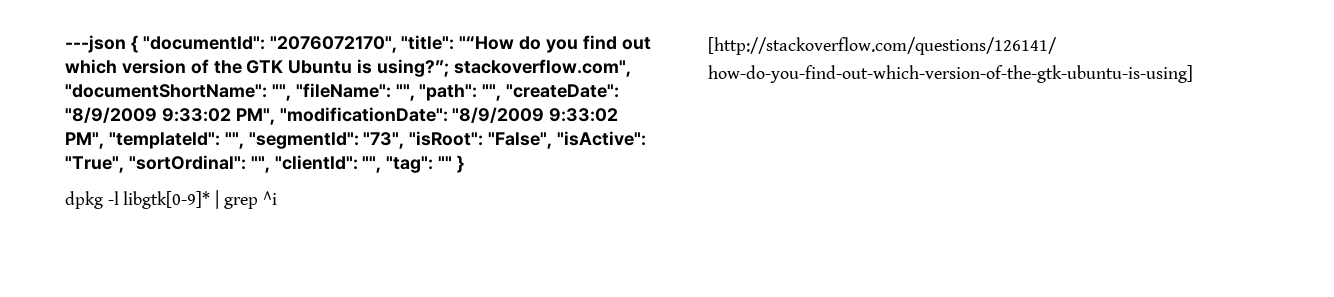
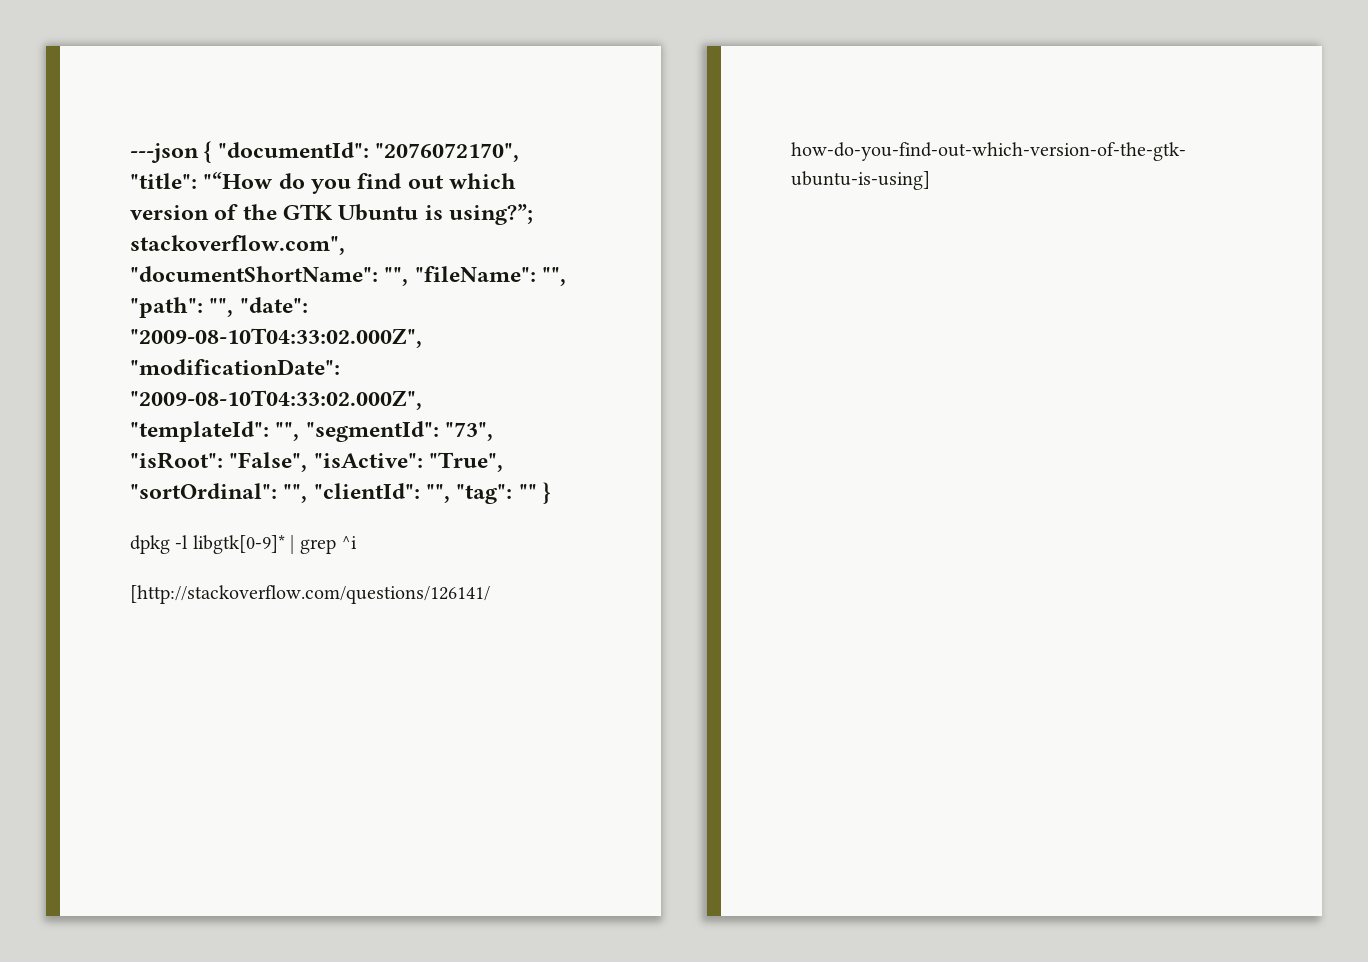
[506,84,620,98] [65,107,619,125] [65,132,104,149] "createDate": "8/9/2009 9:33:02 PM", "modificationDate": "8/9/2009 9:33:02 PM", -> [239,297,308,313] [130,328,422,348] [130,359,340,375] [130,390,422,410] "date": "2009-08-10T04:33:02.000Z", "modificationDate": "2009-08-10T04:33:02.000Z",

